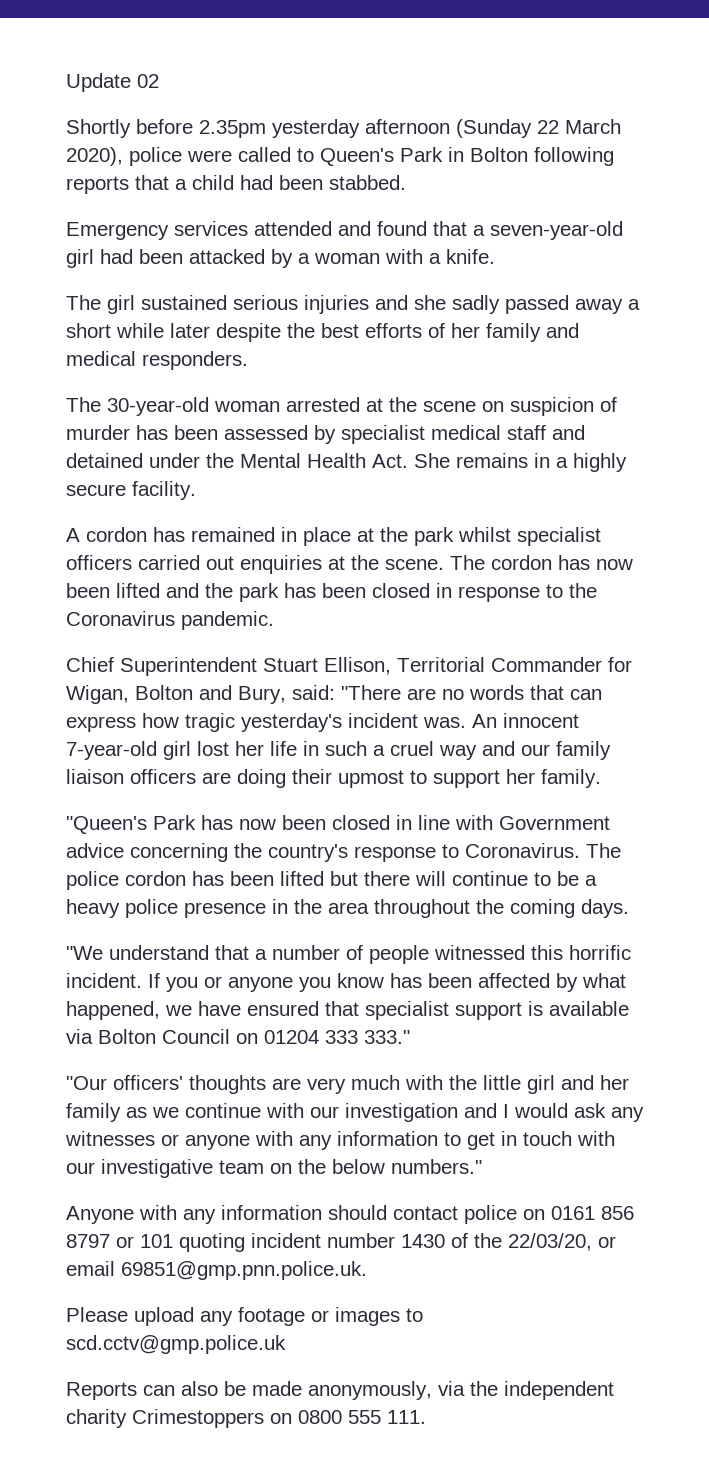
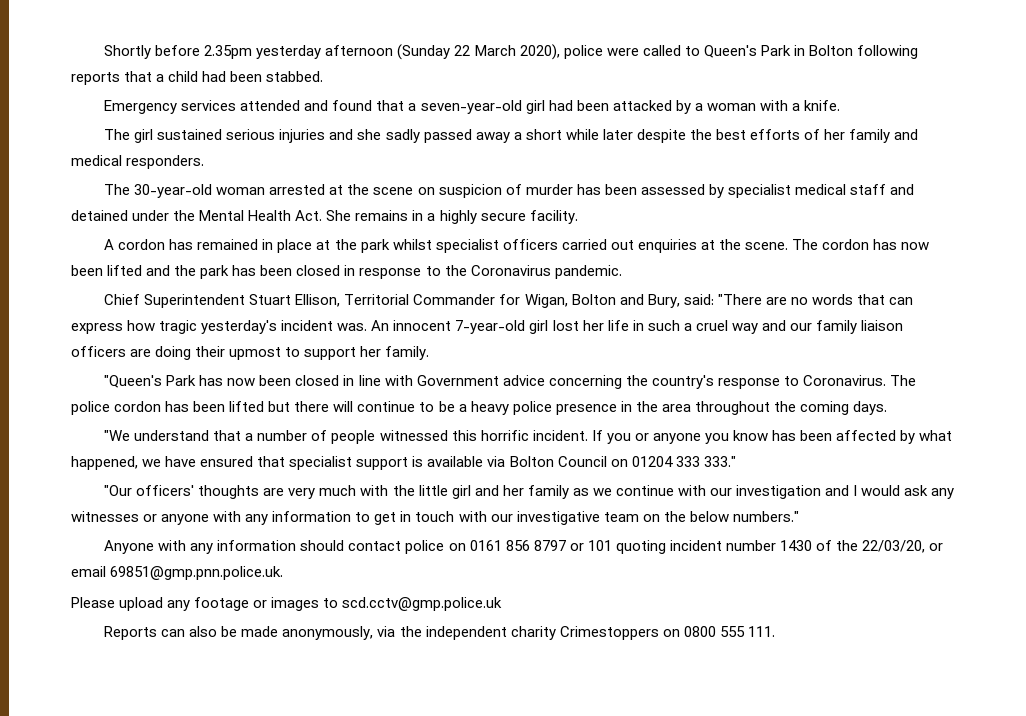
[66,73,159,92] Update 02 // -> (104, 52) none

